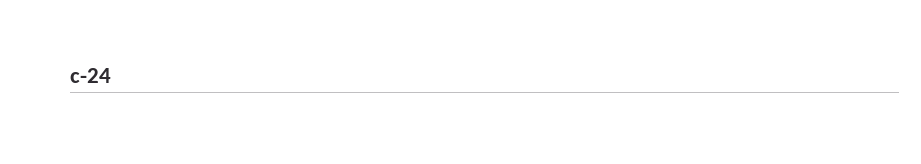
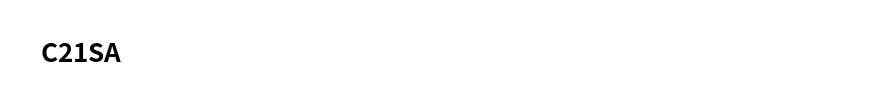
[70,68,111,83] c-24 -> [41,43,121,62] C21SA

